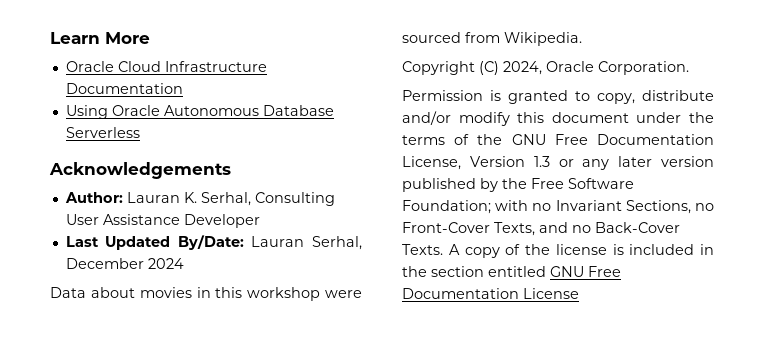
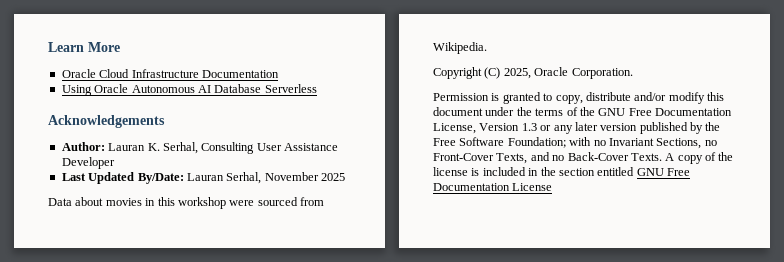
(259, 110) none -> [197,85,211,93] AI
[65,258,184,269] December 2024 -> [264,172,345,181] November 2025
[503,61,542,75] 2024, -> [503,68,531,79] 2025,

